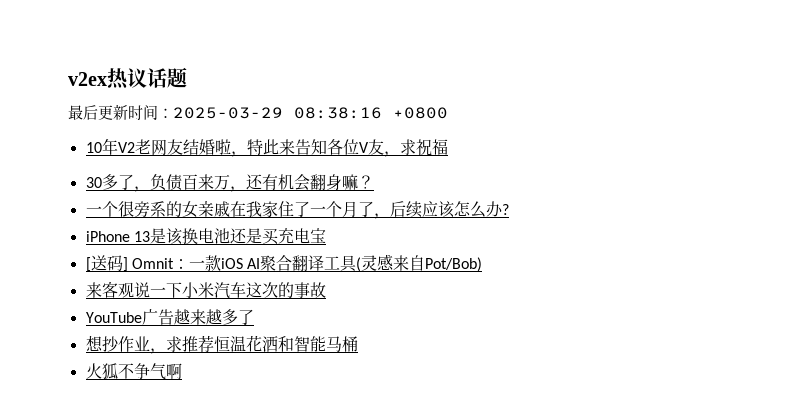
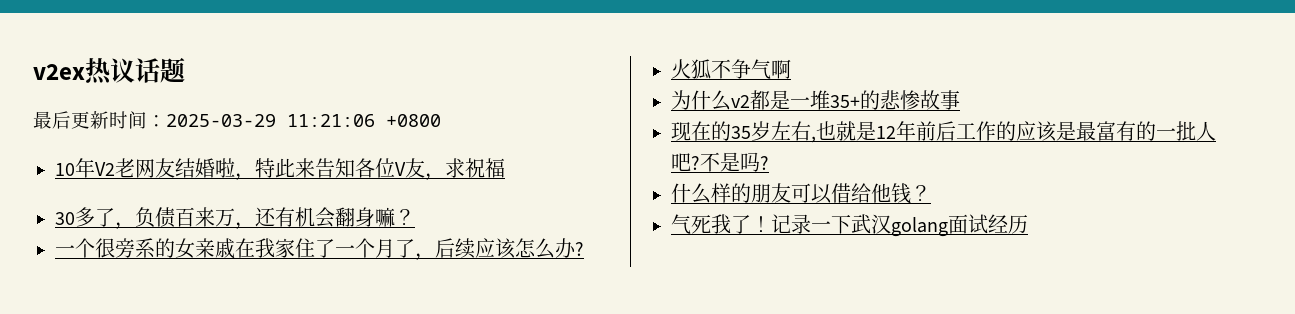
[294,107,382,119] 08:38:16 -> [287,114,375,127] 11:21:06
[85,228,326,245] [85,254,483,272] [85,281,326,299] [85,309,254,325] [85,335,358,354] [85,363,182,380] iPhone 13是该换电池还是买充电宝 // [送码] Omnit：一款iOS AI聚合翻译工具(灵感来自Pot/Bob) // 来客观说一下小米汽车这次的事故 // YouTube广告越来越多了 // 想抄作业，求推荐恒温花洒和智能马桶 // 火狐不争气啊 -> [671,59,791,79] [671,90,960,111] [671,121,1216,143] [671,152,769,172] [671,183,931,204] [671,214,1028,237] 火狐不争气啊 // 为什么v2都是一堆35+的悲惨故事 // 现在的35岁左右,也就是12年前后工作的应该是最富有的一批人吧?不是吗? // 什么样的朋友可以借给他钱？ // 气死我了！记录一下武汉golang面试经历

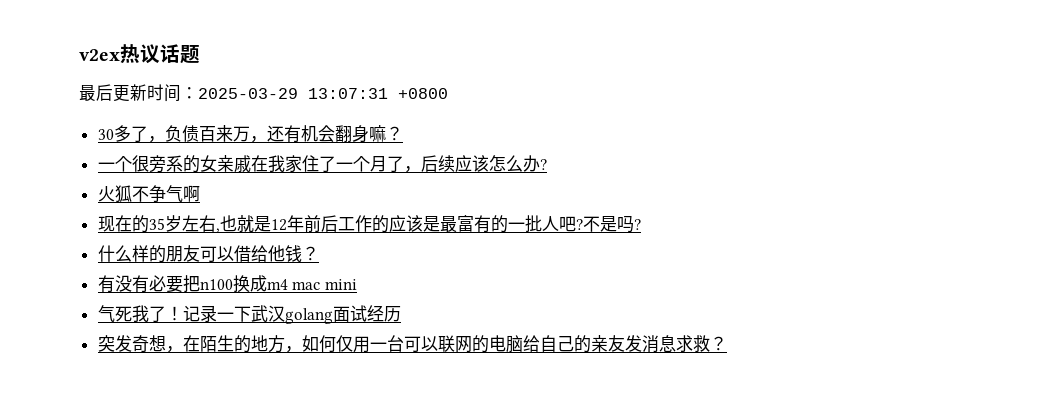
[287,114,375,127] 11:21:06 -> [308,88,388,99] 13:07:31
[55,158,505,181] // 10年V2老网友结婚啦，特此来告知各位V友，求祝福 -> (448, 93) none
[671,90,960,111] // 为什么v2都是一堆35+的悲惨故事 -> (200, 193) none
(931, 193) none -> [97,275,357,293] // 有没有必要把n100换成m4 mac mini
(1028, 224) none -> [97,335,727,353] // 突发奇想，在陌生的地方，如何仅用一台可以联网的电脑给自己的亲友发消息求救？

